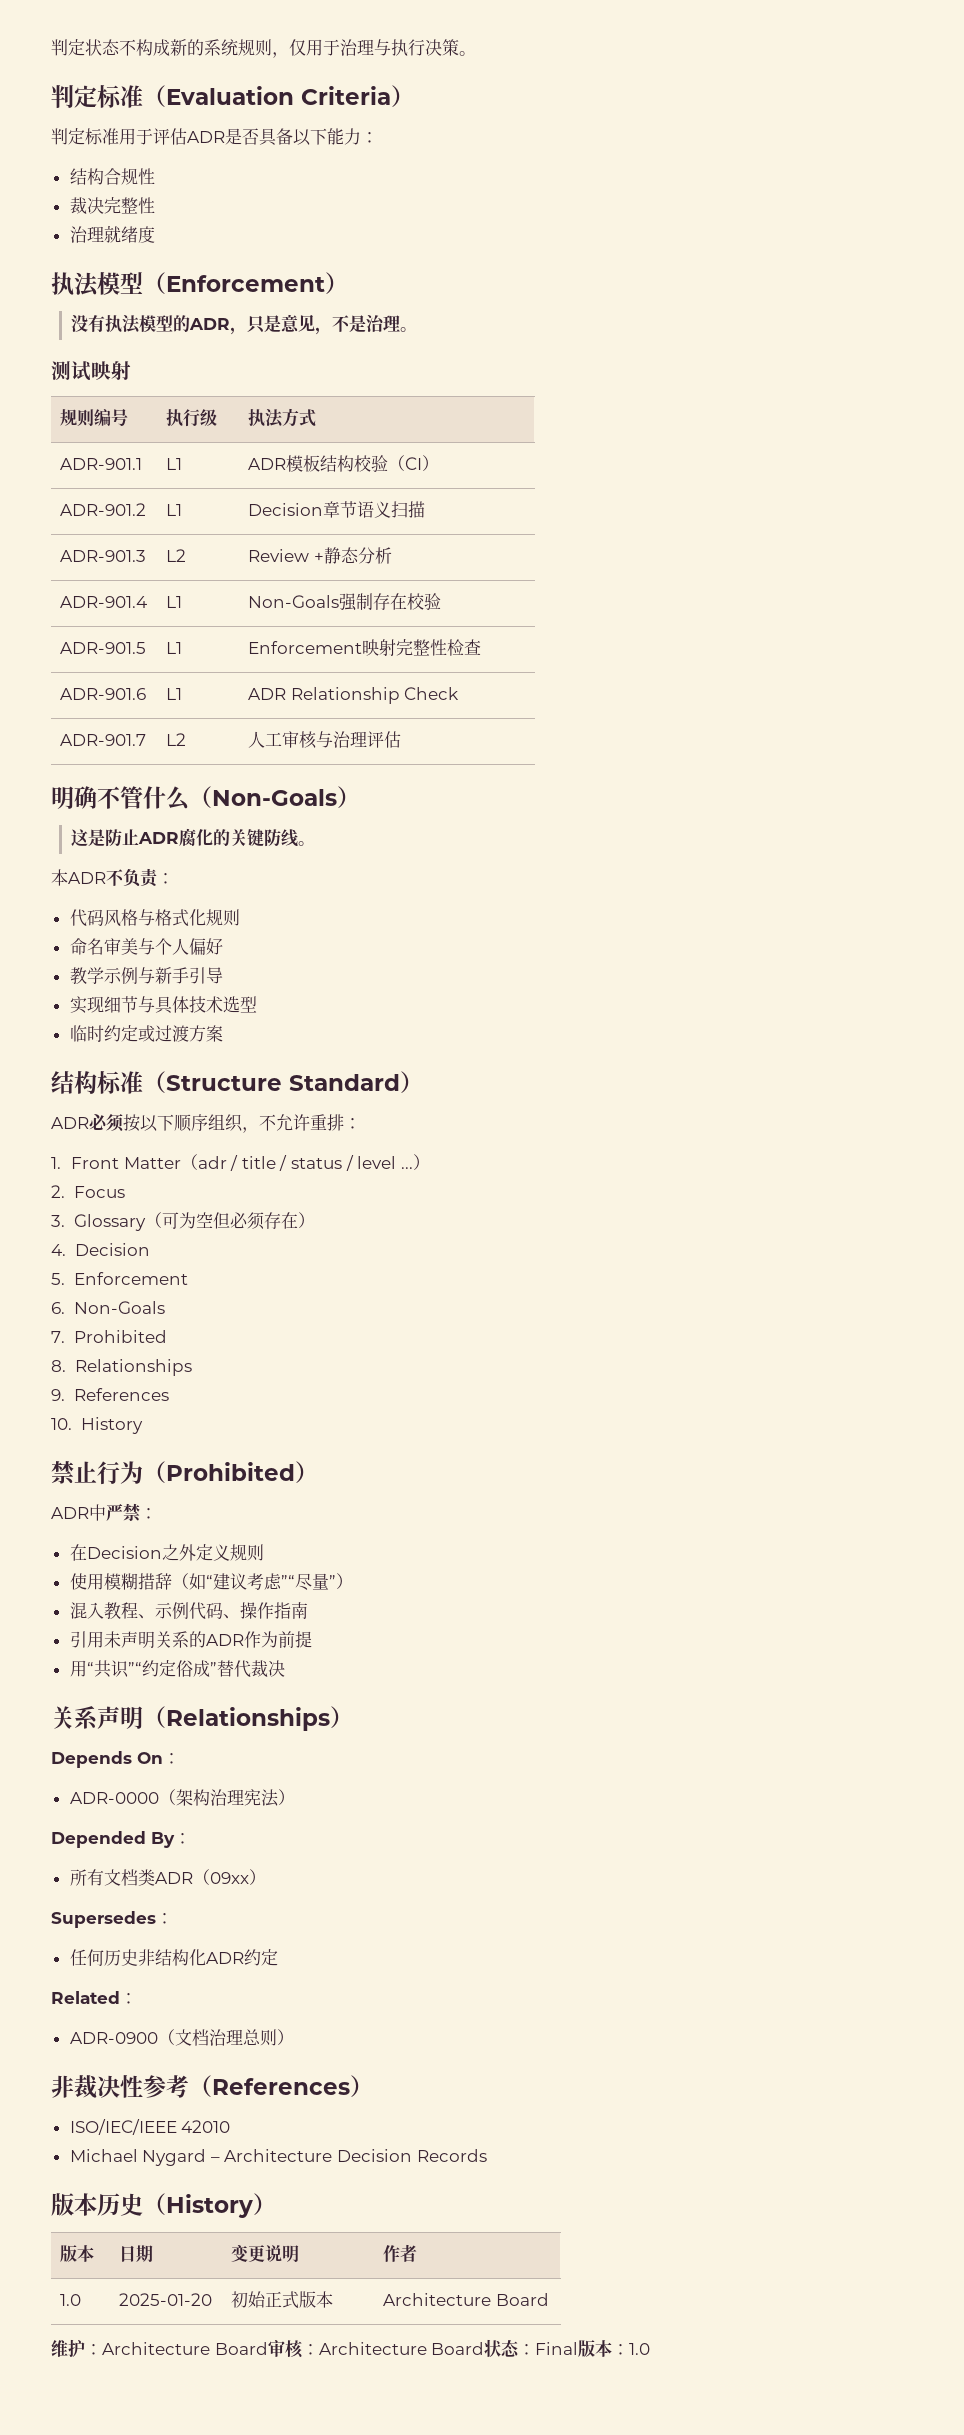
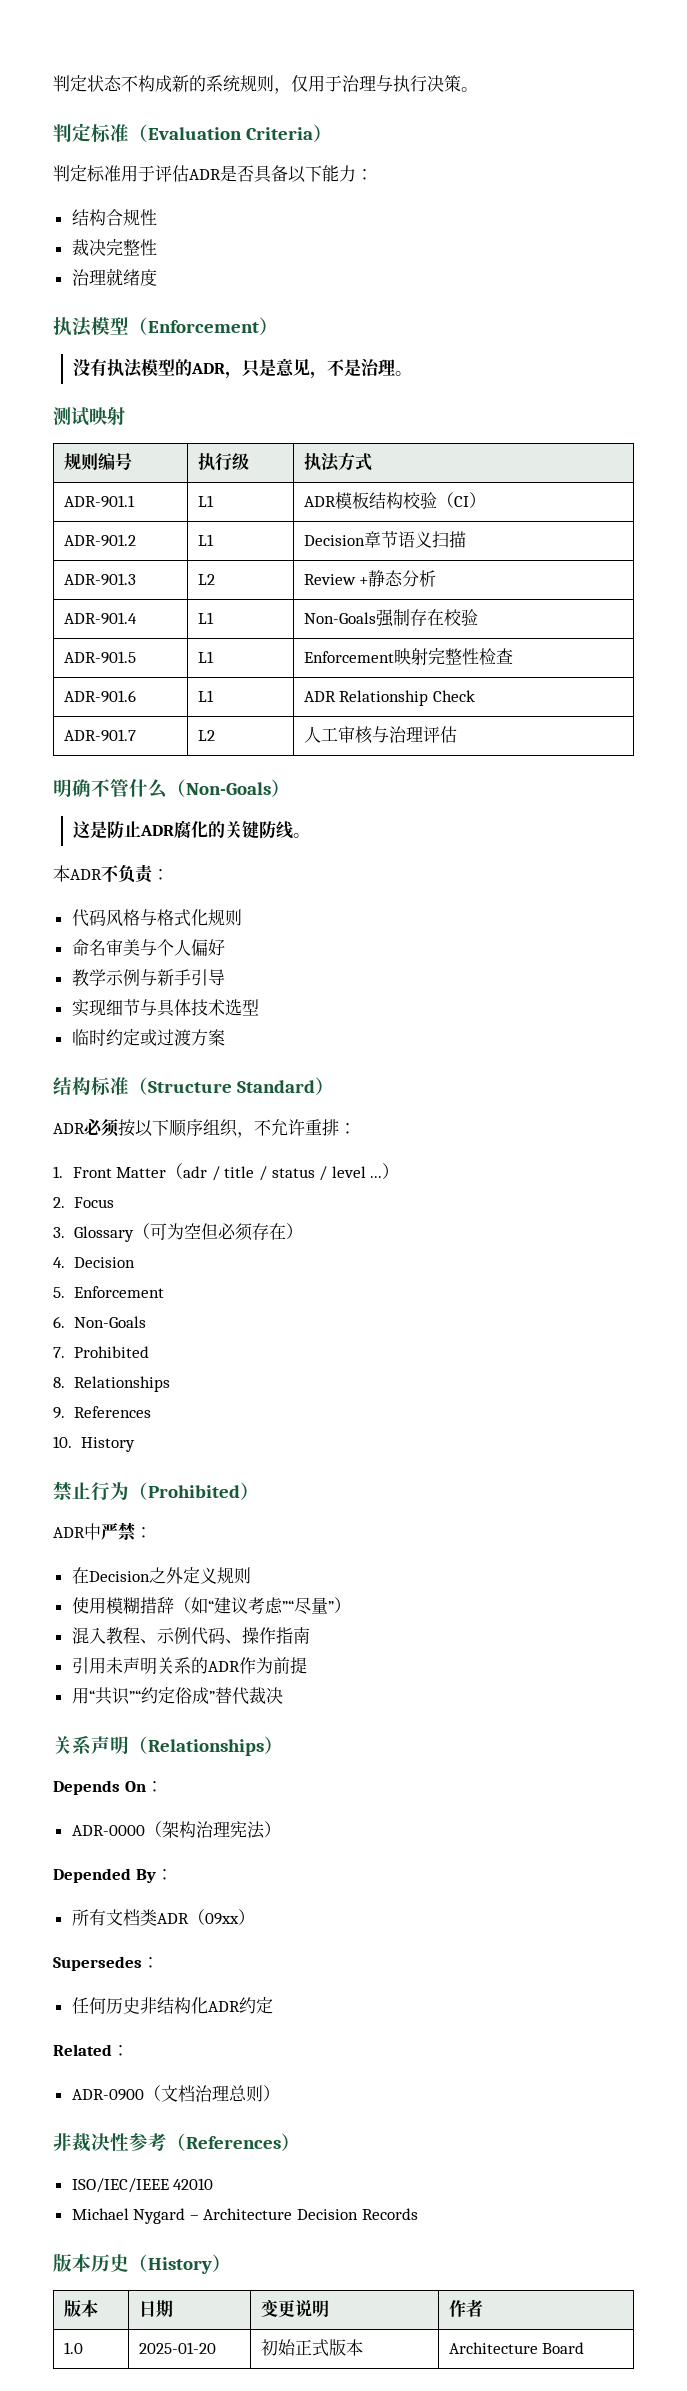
[51,2339,651,2358] // 维护：Architecture Board审核：Architecture Board状态：Final版本：1.0 -> (585, 2348) none

